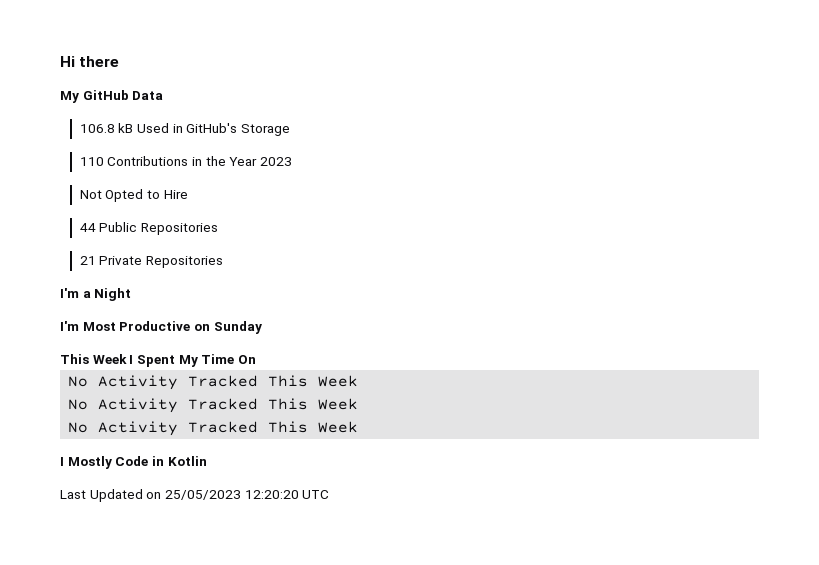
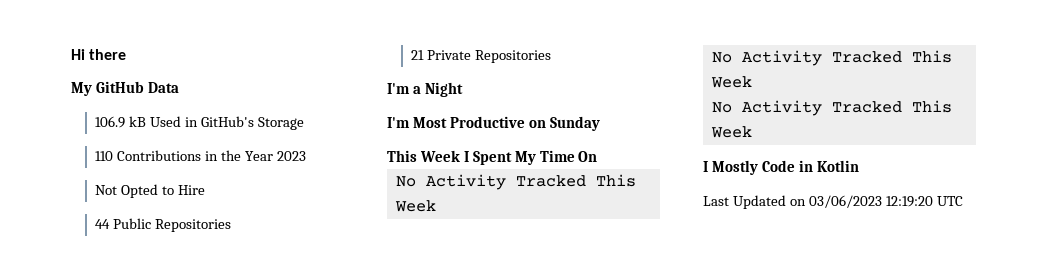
[79,124,115,133] 106.8 -> [95,116,126,128] 106.9
[164,490,299,500] 25/05/2023 12:20:20 -> [808,195,933,208] 03/06/2023 12:19:20

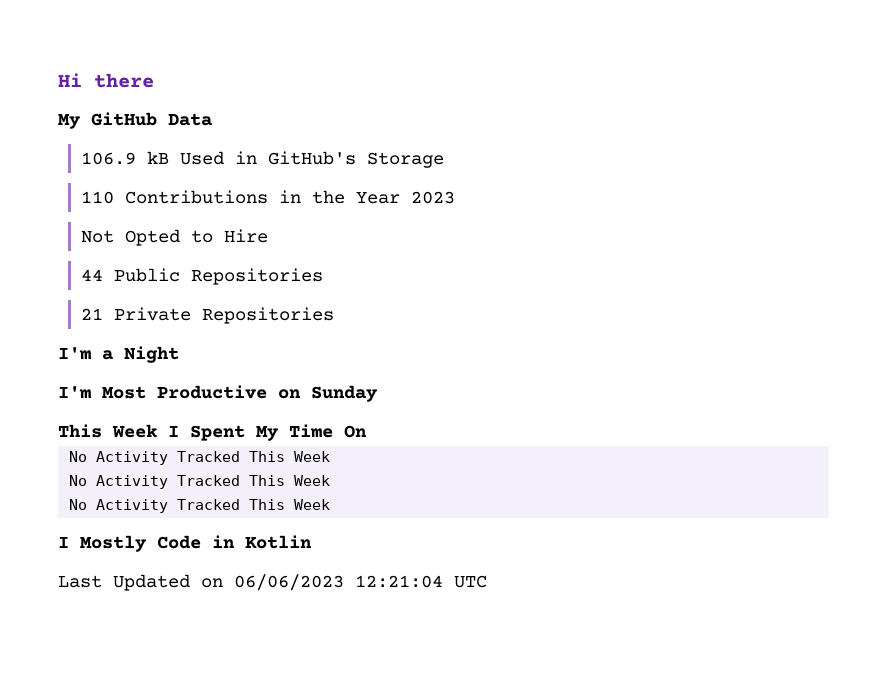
[808,195,933,208] 03/06/2023 12:19:20 -> [234,574,443,591] 06/06/2023 12:21:04

